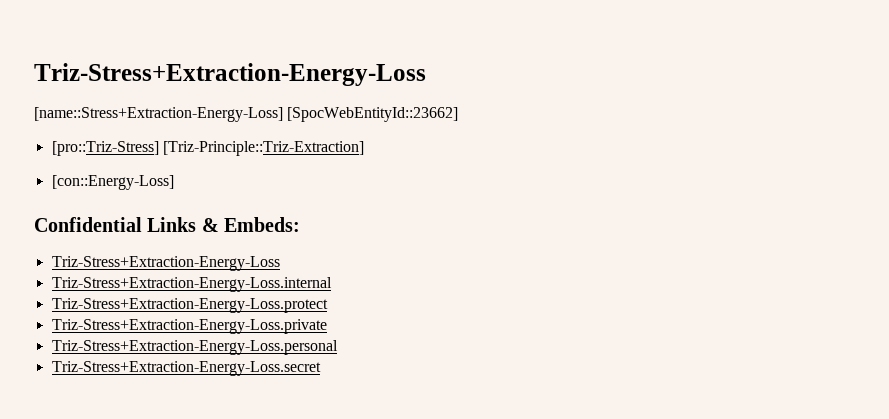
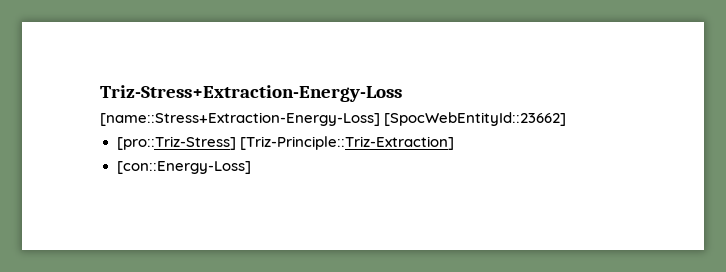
[34,217,301,232] [51,256,280,271] [51,277,332,292] [51,298,328,313] [51,319,327,334] [51,340,338,355] [51,361,321,376] // Confidential Links & Embeds: // Triz-Stress+Extraction-Energy-Loss // Triz-Stress+Extraction-Energy-Loss.internal // Triz-Stress+Extraction-Energy-Loss.protect // Triz-Stress+Extraction-Energy-Loss.private // Triz-Stress+Extraction-Energy-Loss.personal // Triz-Stress+Extraction-Energy-Loss.secret -> (251, 167) none

